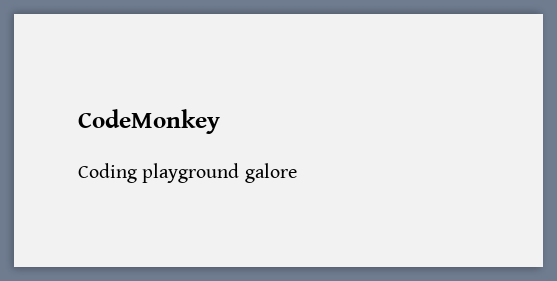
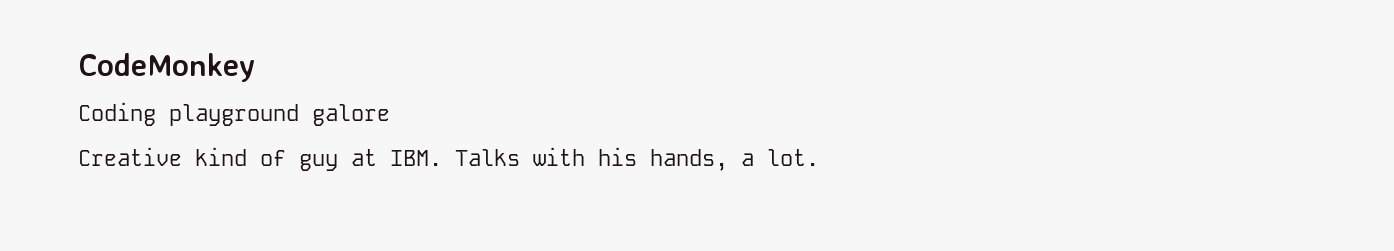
(297, 173) none -> [78,147,819,171] // Creative kind of guy at IBM. Talks with his hands, a lot.

